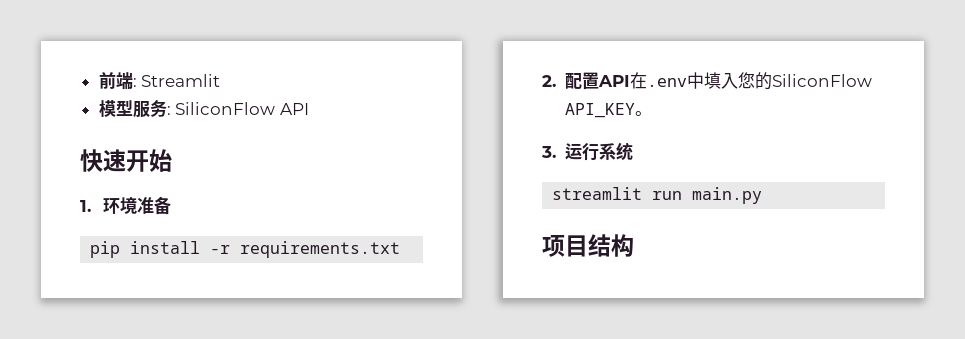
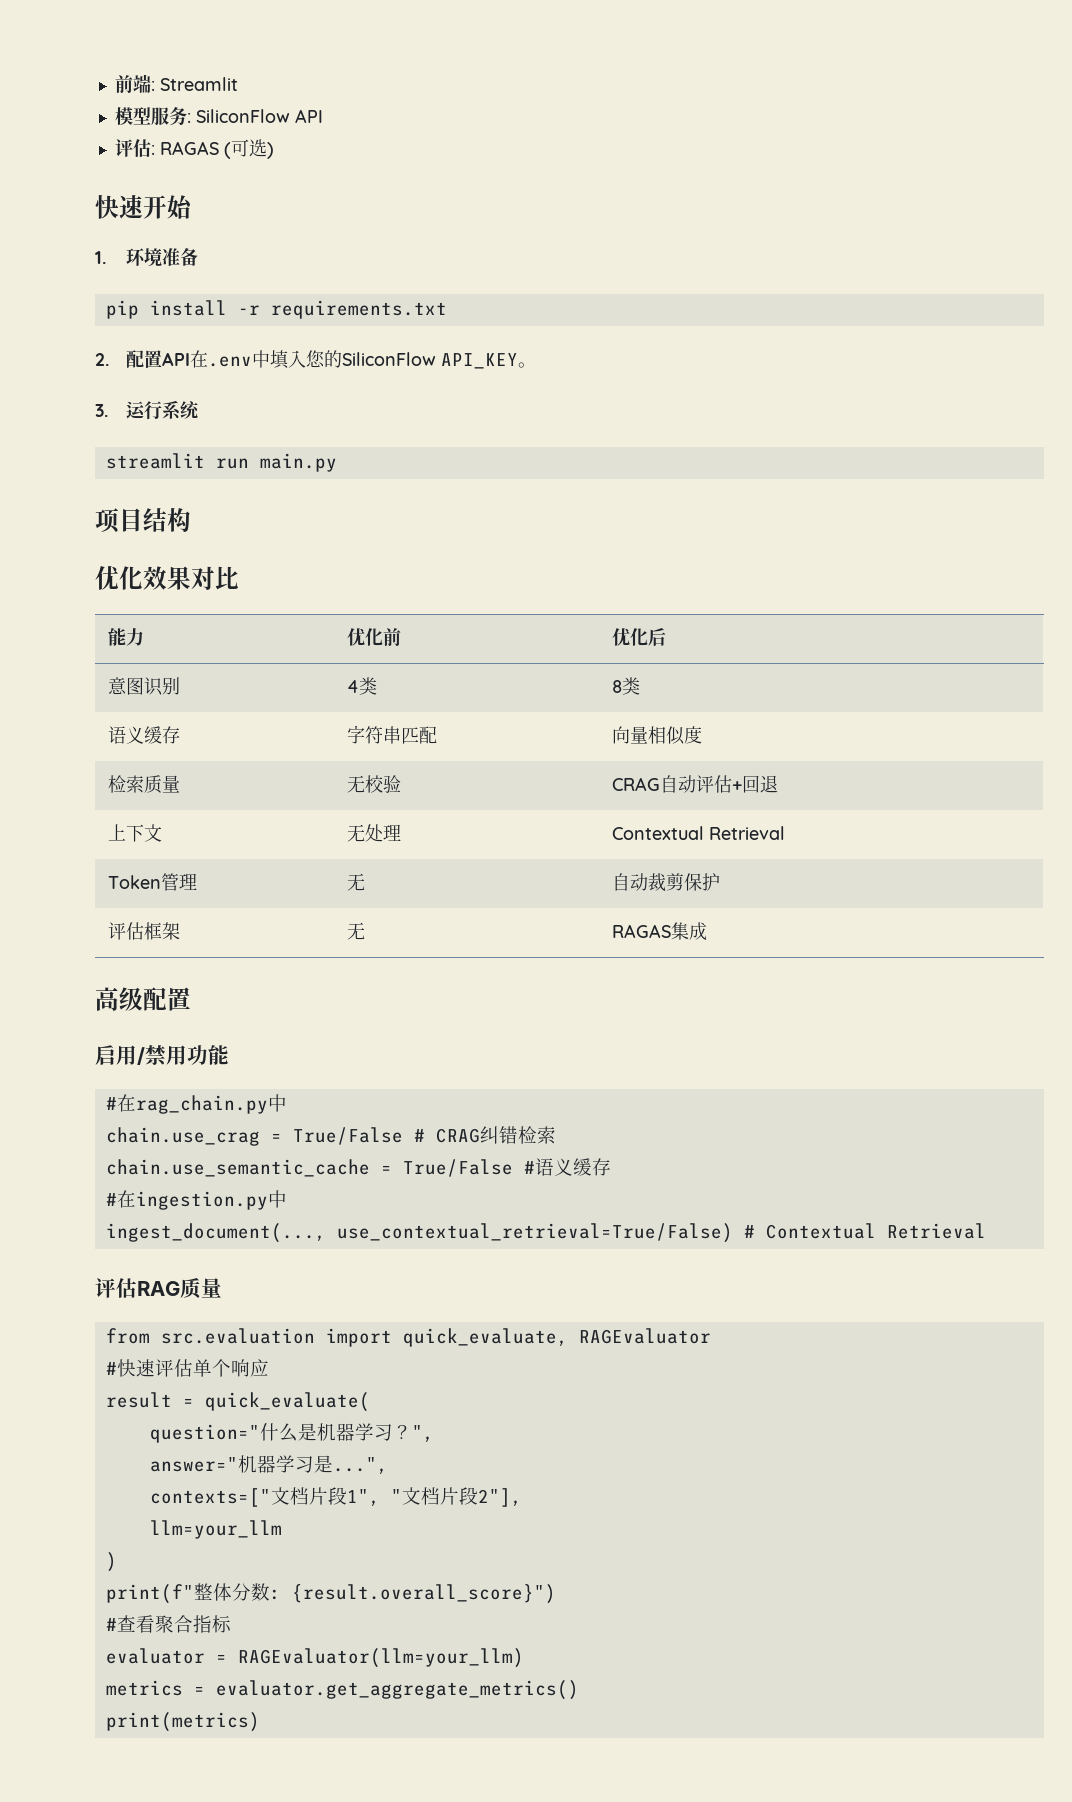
(309, 109) none -> [114,139,274,159] // 评估: RAGAS (可选)
(634, 245) none -> [95,566,239,590] [107,628,144,646] [346,628,401,646] [611,628,666,646] [107,677,180,696] [346,677,377,695] [611,677,640,695] [107,726,180,744] [346,725,437,744] [611,726,702,745] [107,775,180,794] [346,775,401,793] [611,775,778,793] [107,824,162,842] [346,824,401,842] [611,826,785,840] [107,873,197,891] [346,873,365,891] [611,873,720,892] [107,922,180,940] [346,922,365,940] [611,922,707,940] [95,987,191,1011] [95,1045,229,1066] [105,1094,287,1114] [105,1126,556,1146] [105,1158,611,1177] [105,1190,287,1210] [105,1223,986,1243] [95,1278,222,1298] [105,1328,711,1347] [105,1359,269,1377] [105,1392,370,1412] [149,1423,434,1443] [149,1455,388,1474] [149,1487,522,1507] [149,1520,282,1539] [105,1552,117,1572] [105,1583,556,1604] [105,1615,231,1633] [105,1648,524,1668] [105,1680,579,1700] [105,1712,260,1732] // 优化效果对比 // 能力 | 优化前 | 优化后 // 意图识别 | 4类 | 8类 // 语义缓存 | 字符串匹配 | 向量相似度 // 检索质量 | 无校验 | CRAG自动评估+回退 // 上下文 | 无处理 | Contextual Retrieval // Token管理 | 无 | 自动裁剪保护 // 评估框架 | 无 | RAGAS集成 // 高级配置 // 启用/禁用功能 // #在rag_chain.py中 // chain.use_crag = True/False # CRAG纠错检索 // chain.use_semantic_cache = True/False #语义缓存 // #在ingestion.py中 // ingest_document(..., use_contextual_retrieval=True/False) # Contextual Retrieval // 评估RAG质量 // from src.evaluation import quick_evaluate, RAGEvaluator // #快速评估单个响应 // result = quick_evaluate( // question="什么是机器学习？", // answer="机器学习是...", // contexts=["文档片段1", "文档片段2"], // llm=your_llm // ) // print(f"整体分数: {result.overall_score}") // #查看聚合指标 // evaluator = RAGEvaluator(llm=your_llm) // metrics = evaluator.get_aggregate_metrics() // print(metrics)

